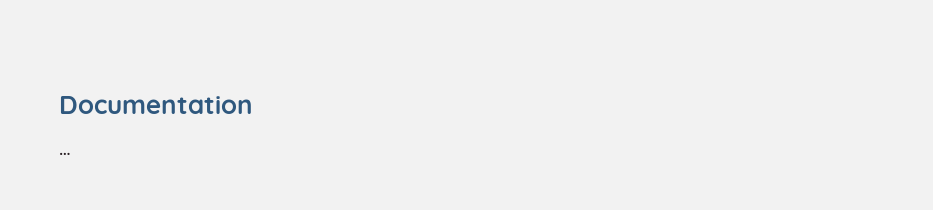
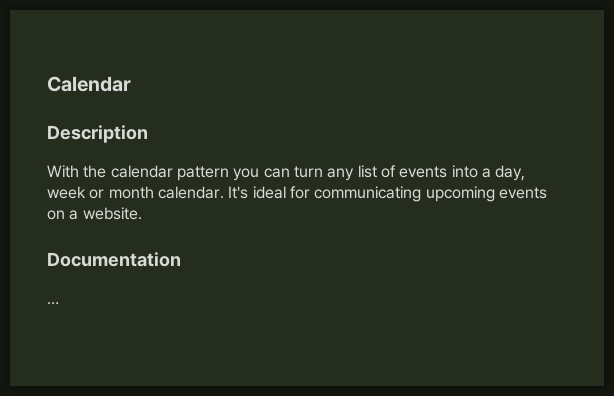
(59, 105) none -> [47,76,131,92] [47,125,148,143] [47,165,526,181] [47,186,547,202] [47,207,142,220] Calendar // Description // With the calendar pattern you can turn any list of events into a day, week or month calendar. It's ideal for communicating upcoming events on a website. //

